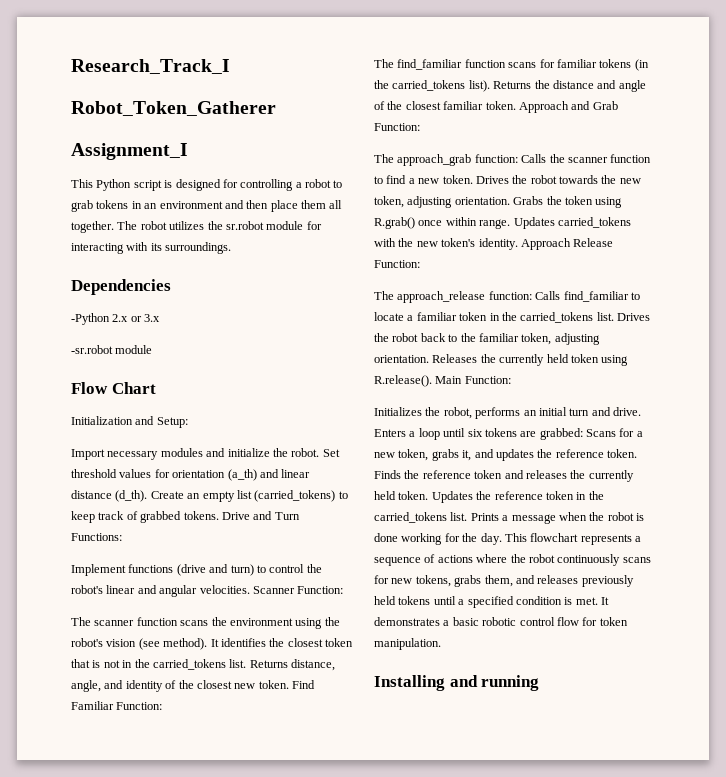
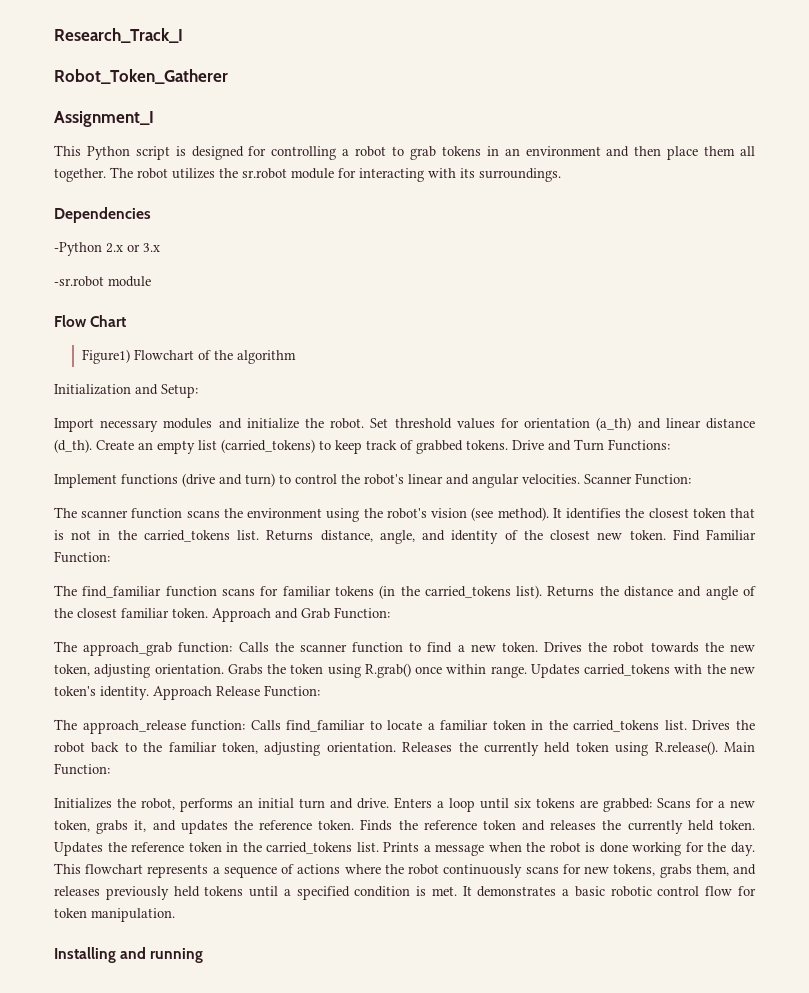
(156, 388) none -> [81,349,296,364] // Figure1) Flowchart of the algorithm

